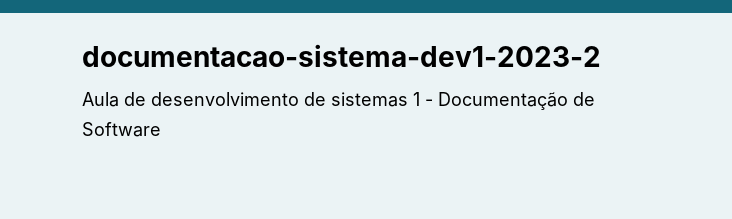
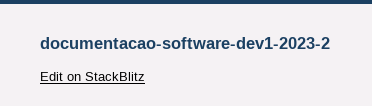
[82,44,601,67] [82,92,595,110] [82,122,161,137] documentacao-sistema-dev1-2023-2 // Aula de desenvolvimento de sistemas 1 - Documentação de Software -> [40,37,330,49] [40,72,145,81] documentacao-software-dev1-2023-2 // Edit on StackBlitz

